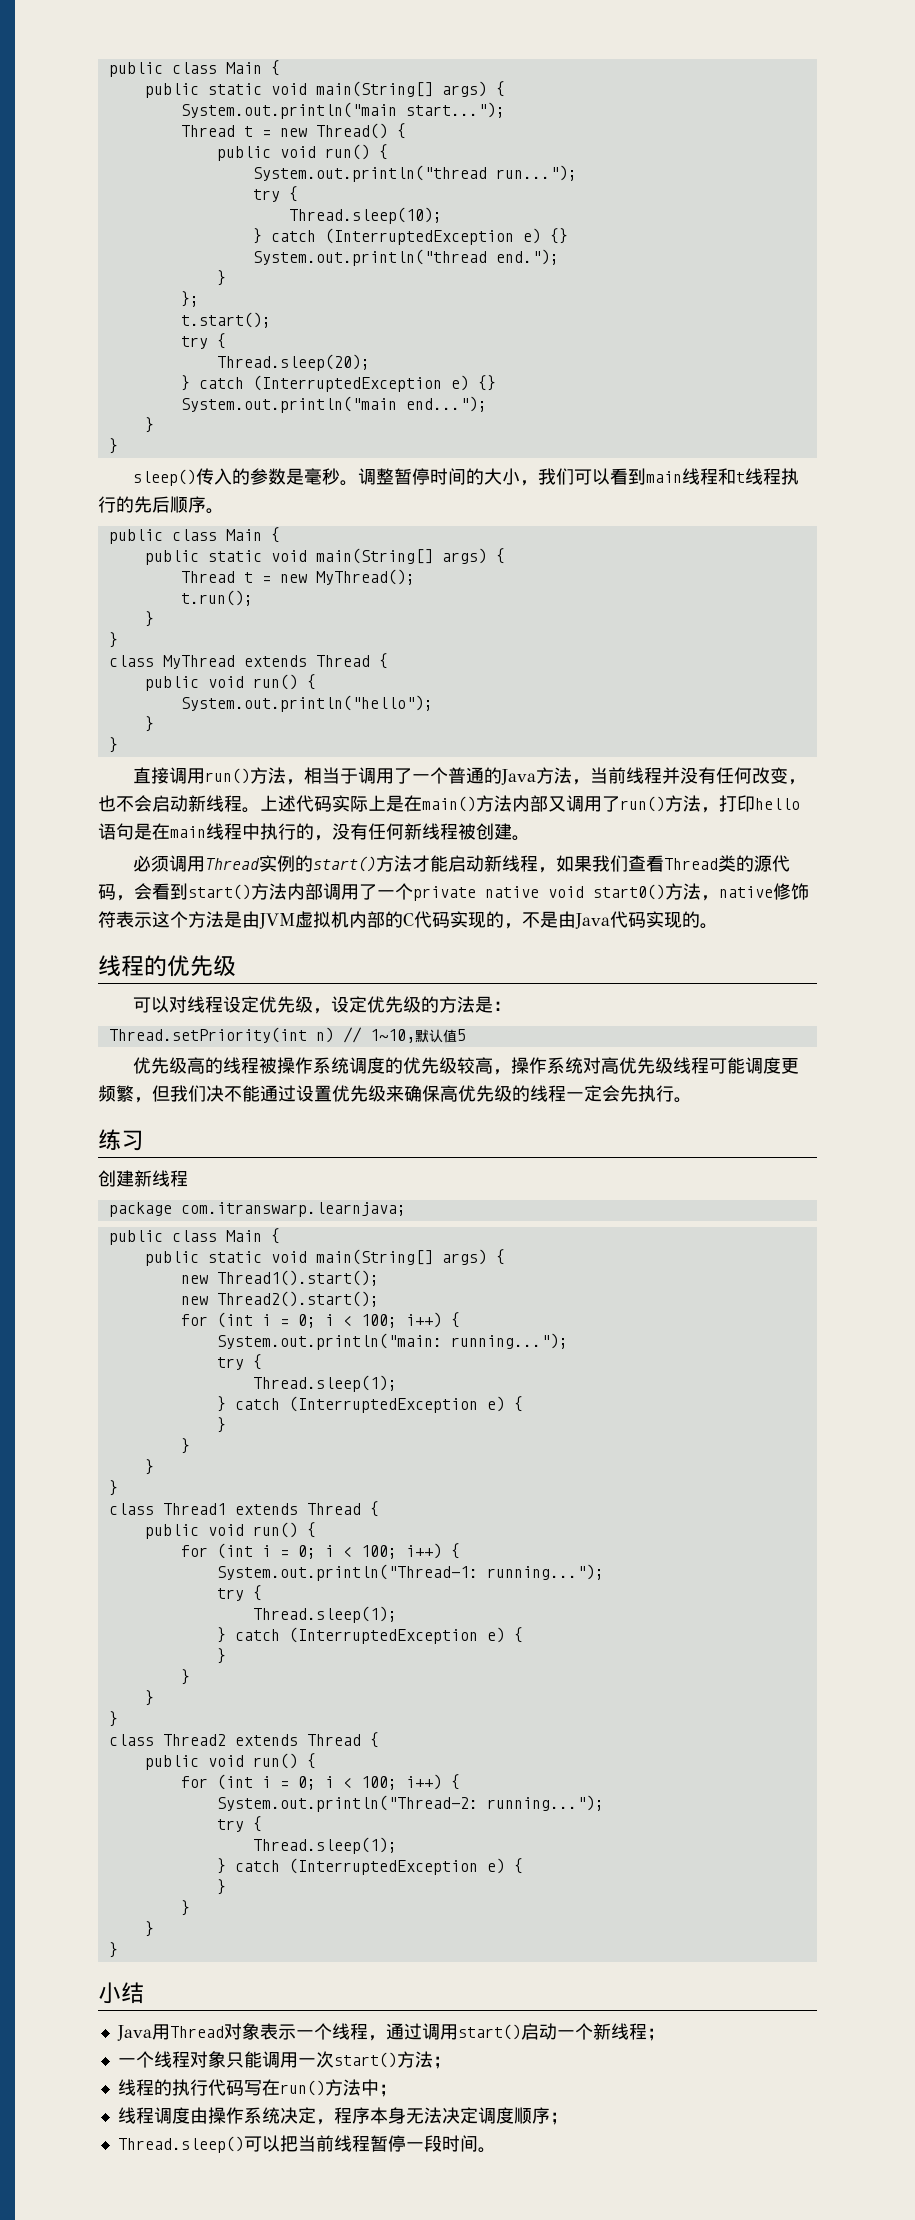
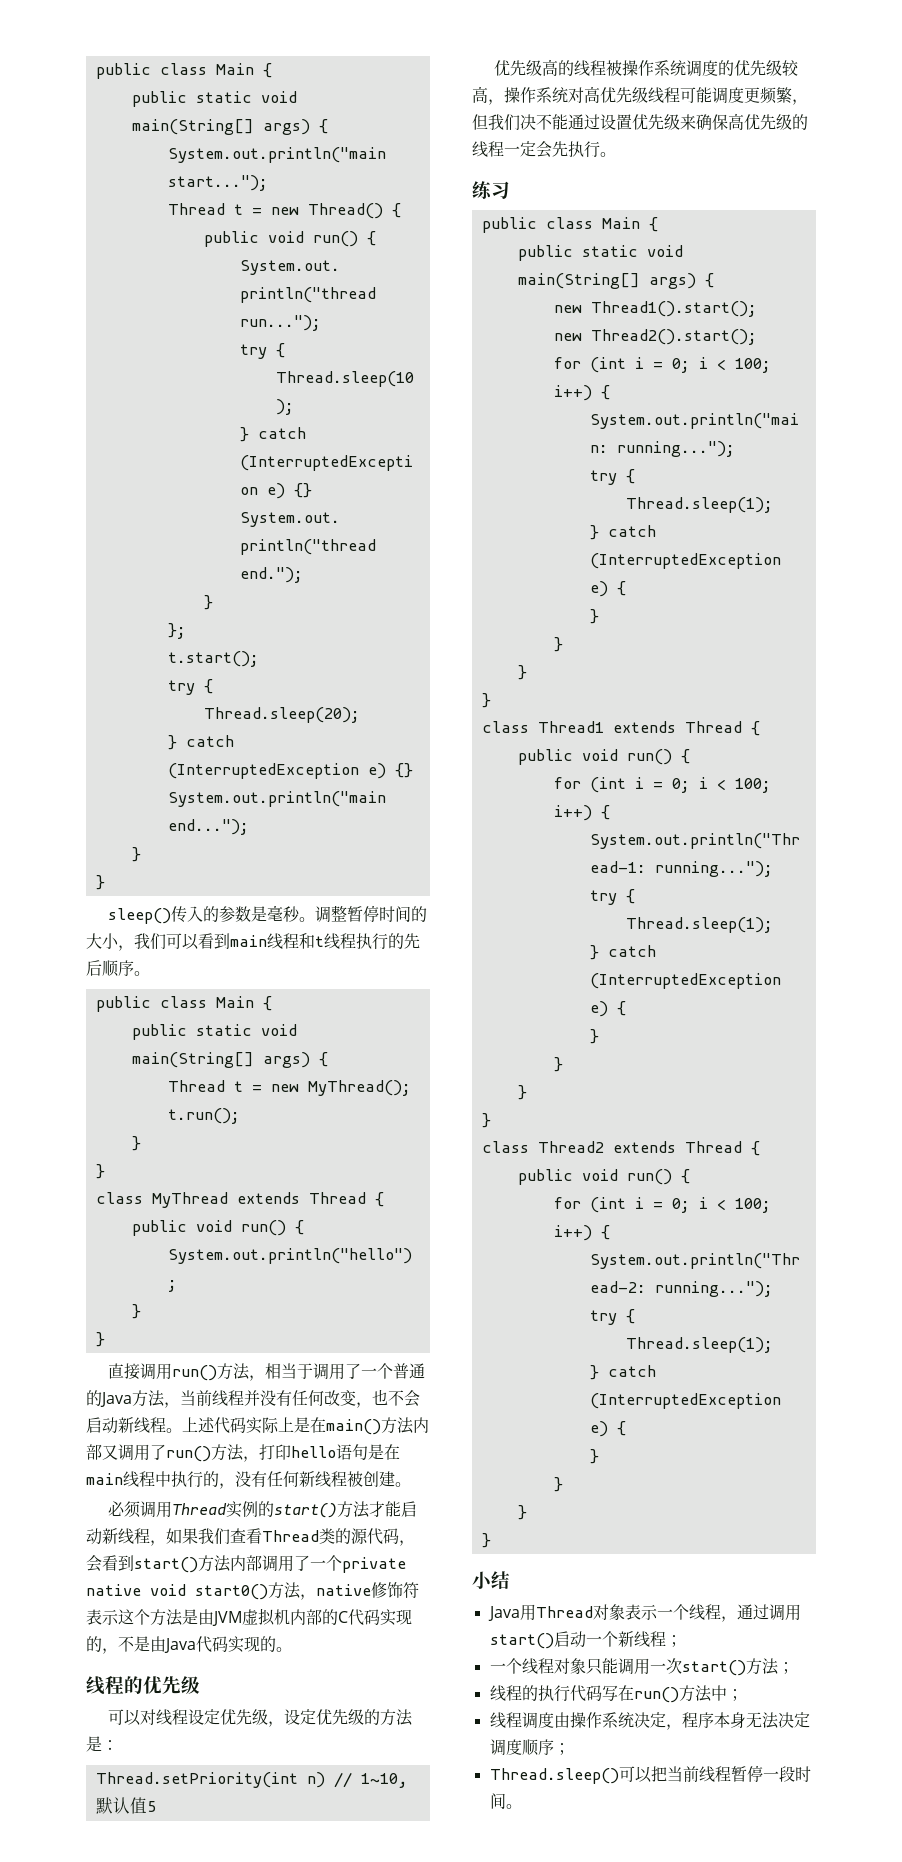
[98,1170,188,1187] [108,1202,406,1217] // 创建新线程 // package com.itranswarp.learnjava; -> (510, 190) none

